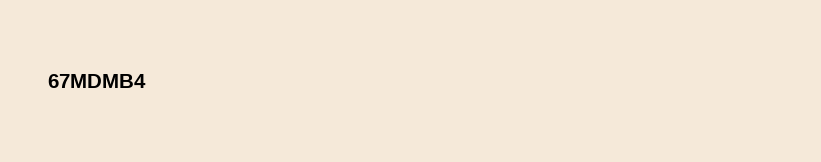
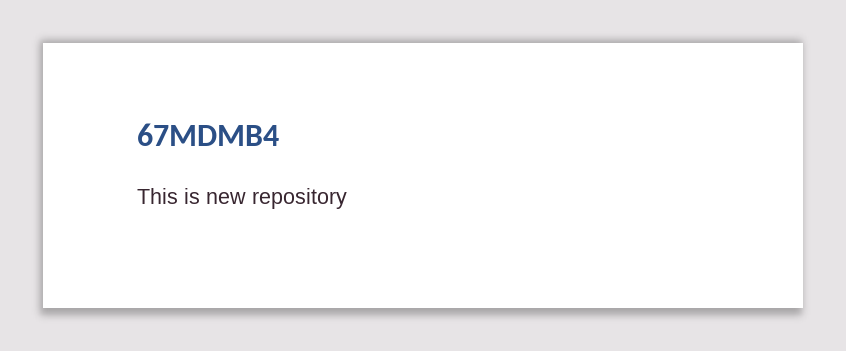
(146, 81) none -> [137,188,347,209] // This is new repository

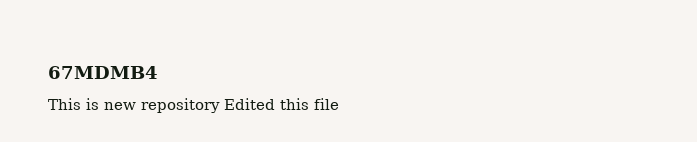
(347, 198) none -> [224,98,339,110] Edited this file

